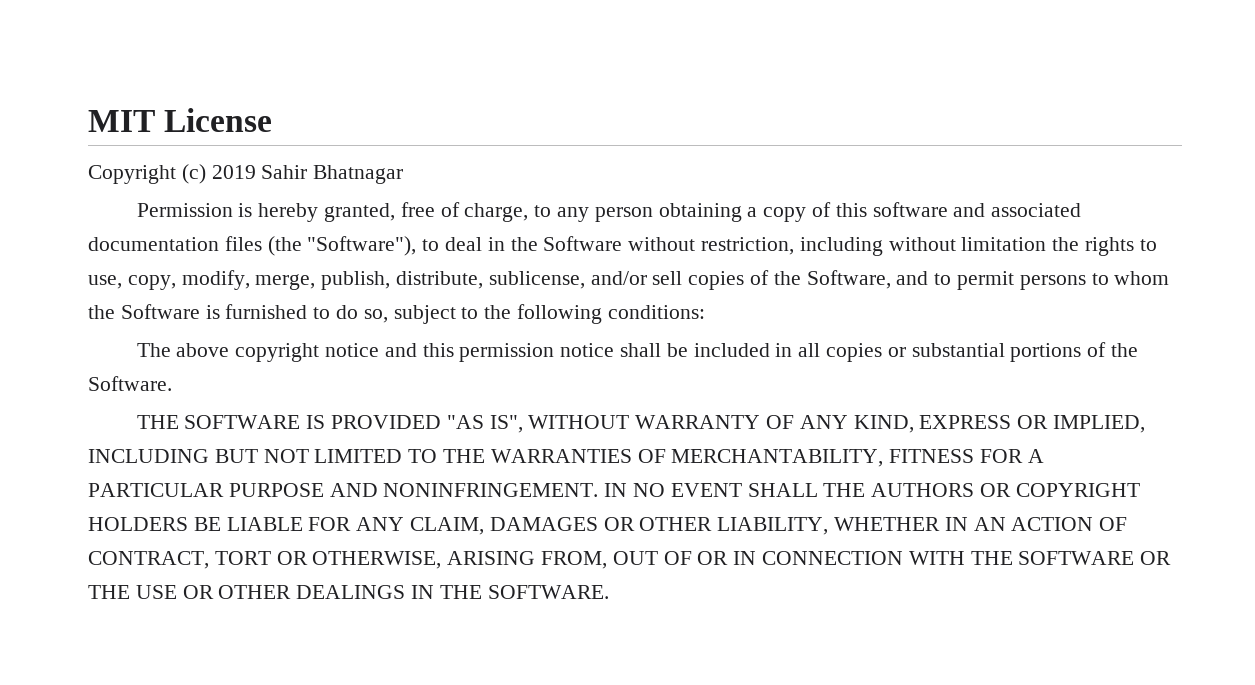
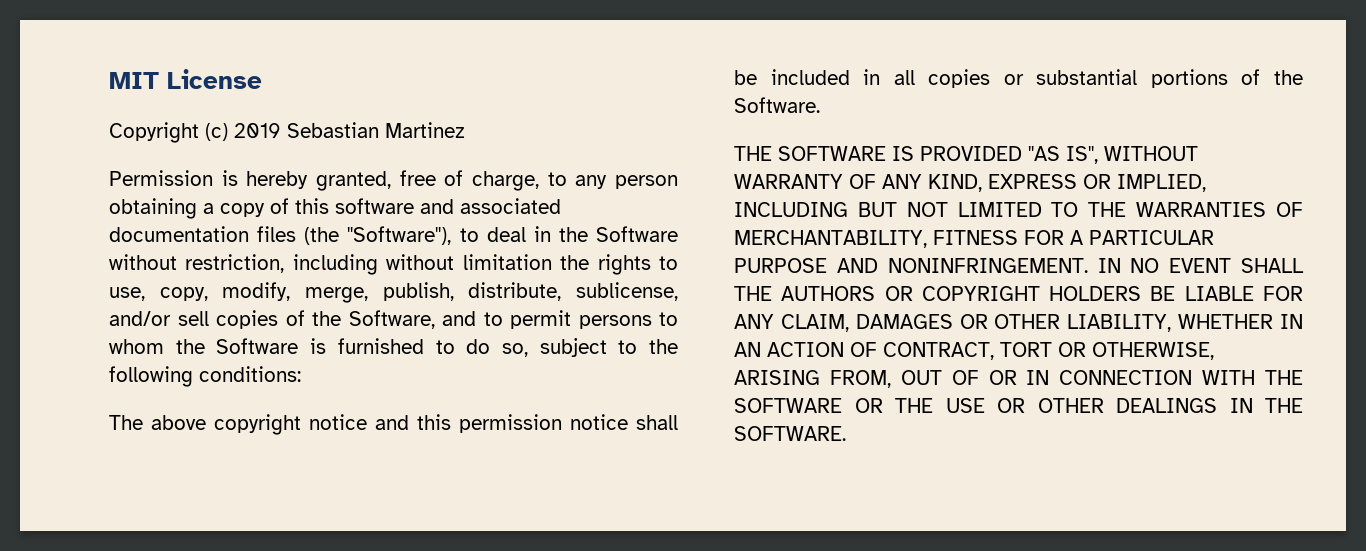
[261,165,404,184] Sahir Bhatnagar -> [287,122,465,138] Sebastian Martinez

